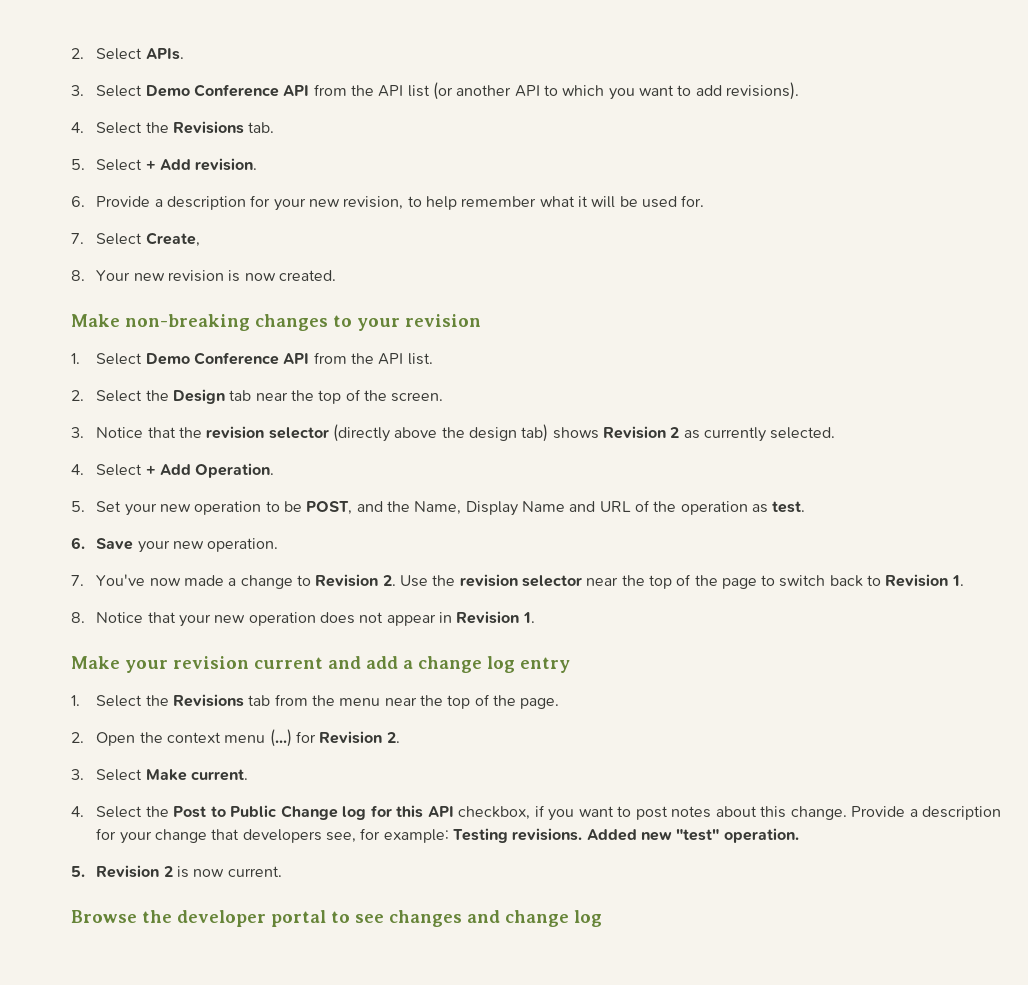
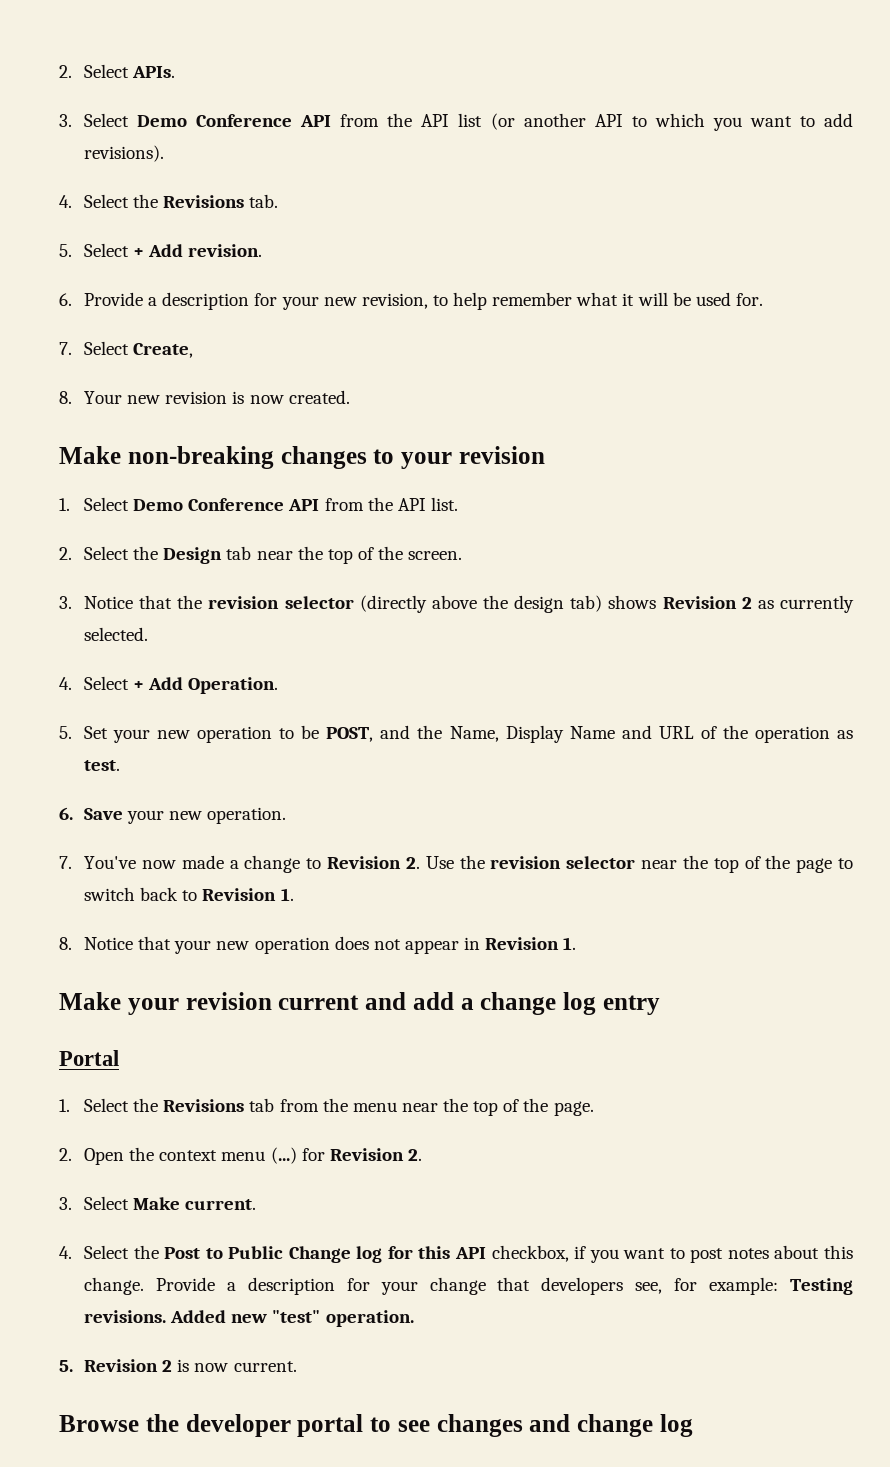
(570, 665) none -> [59,1050,119,1066] // Portal

